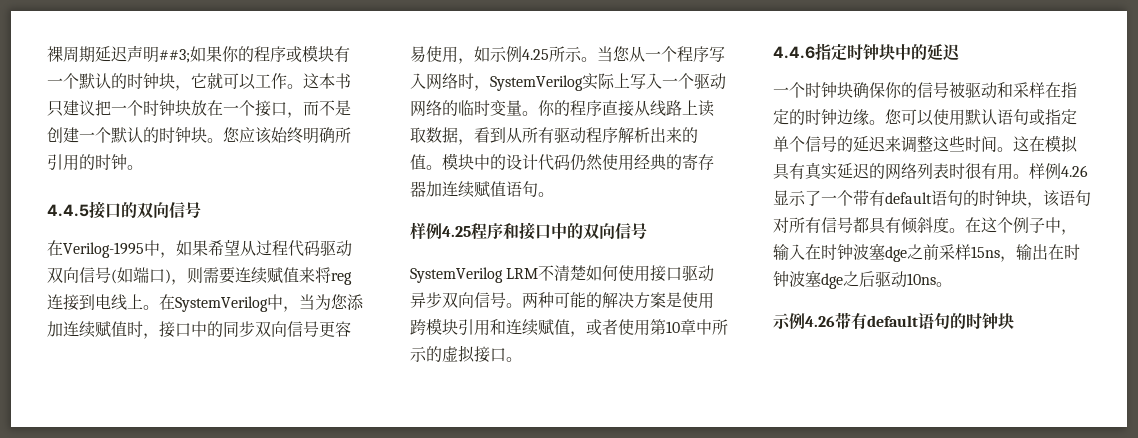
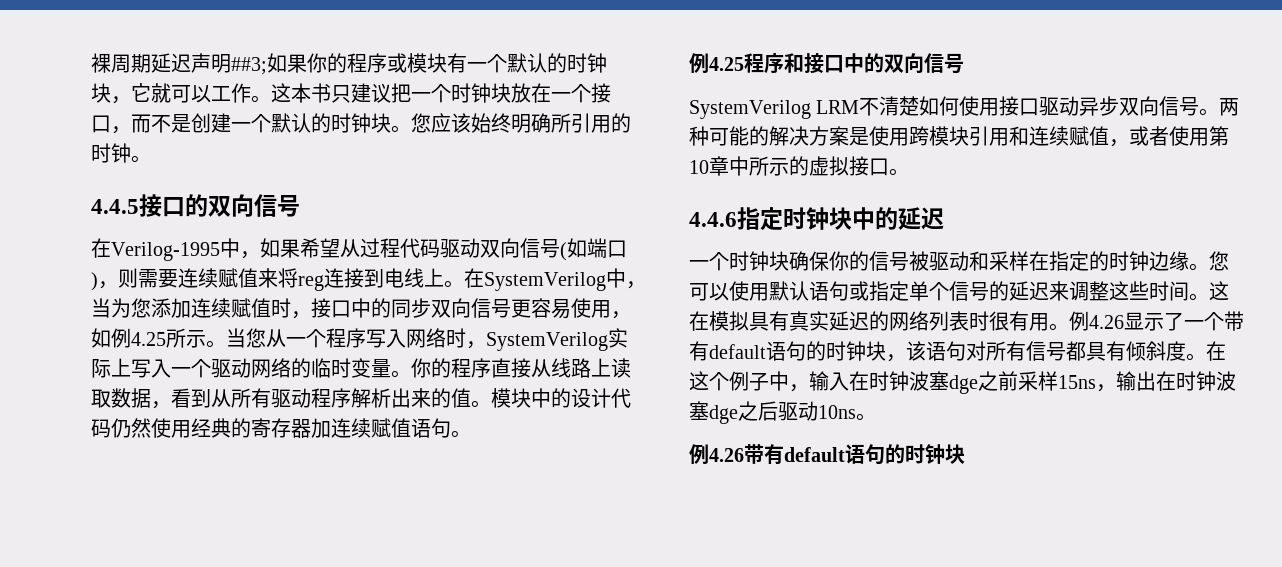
[490,46,507,62] 示 -> (111, 338) none
[410,222,426,240] 样 -> (471, 434) none
[1029,163,1045,179] 样 -> (1069, 327) none
[773,313,790,329] 示 -> (876, 417) none

